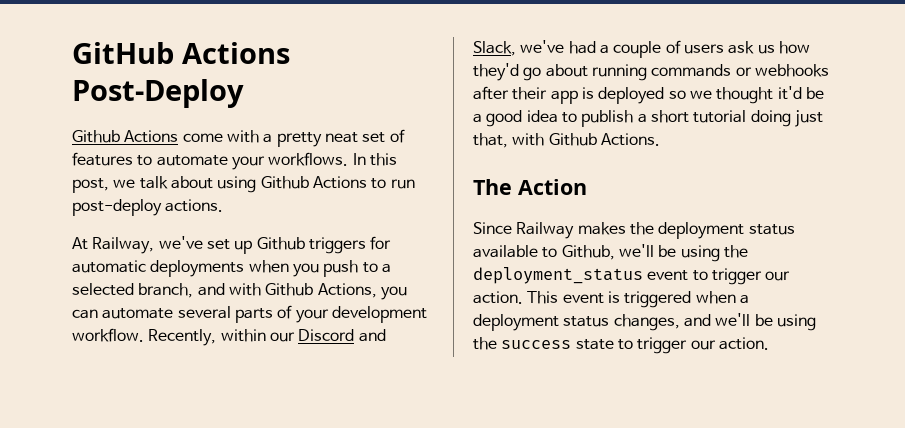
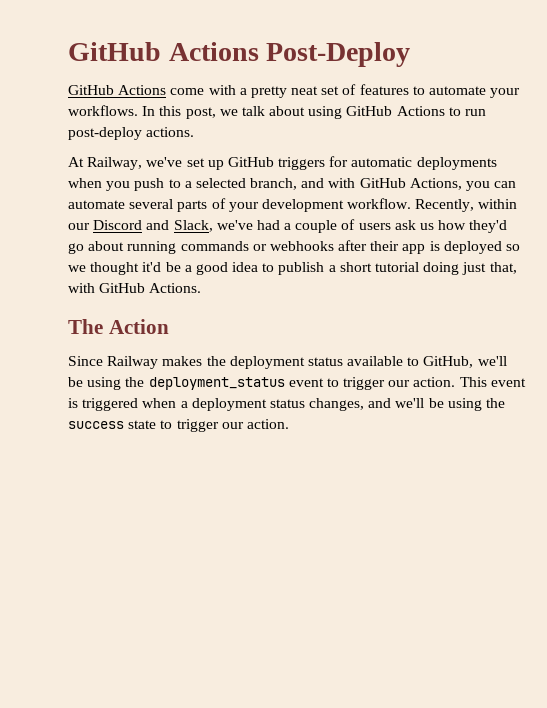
[72,130,120,143] Github -> [68,85,114,95] GitHub
[260,176,309,189] Github -> [346,106,393,116] GitHub
[256,237,305,250] Github -> [227,157,274,167] GitHub
[265,283,314,296] Github -> [359,178,406,188] GitHub
[548,133,597,146] Github -> [99,283,146,293] GitHub
[561,245,615,260] Github, -> [423,356,474,368] GitHub,

